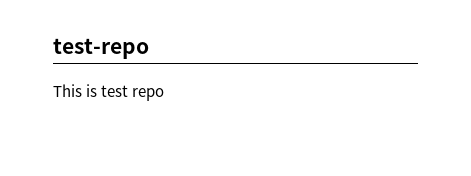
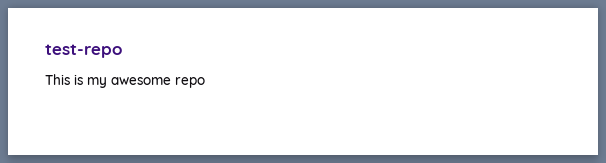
[101,85,129,97] test -> [87,77,171,88] my awesome

